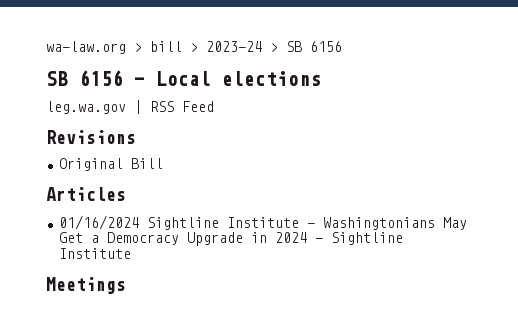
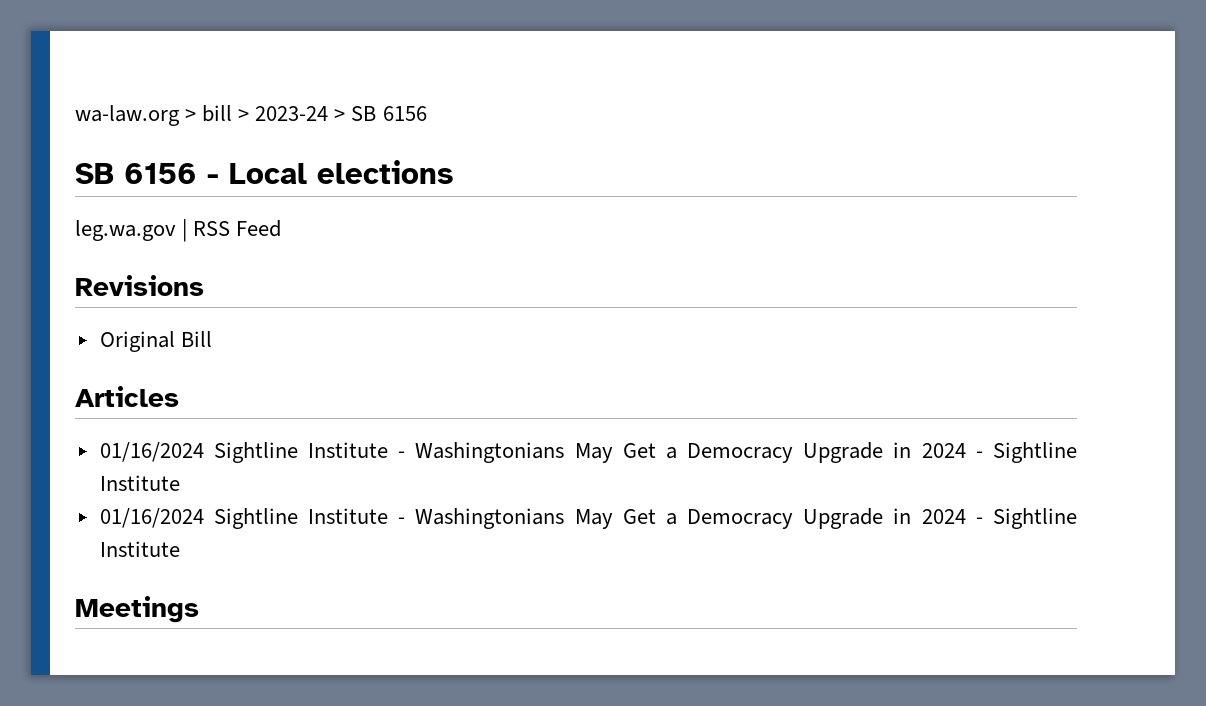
(131, 253) none -> [99,508,1077,529] [99,541,180,557] // 01/16/2024 Sightline Institute - Washingtonians May Get a Democracy Upgrade in 2024 - Sightline Institute

